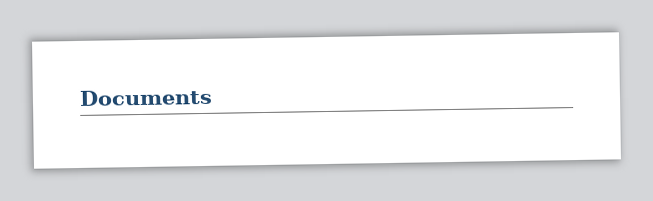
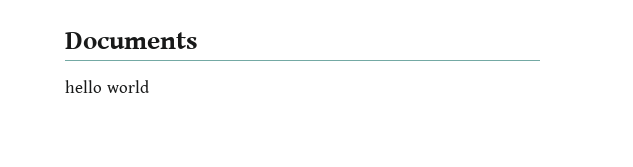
(213, 97) none -> [65,80,149,93] // hello world

